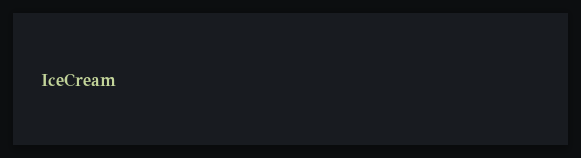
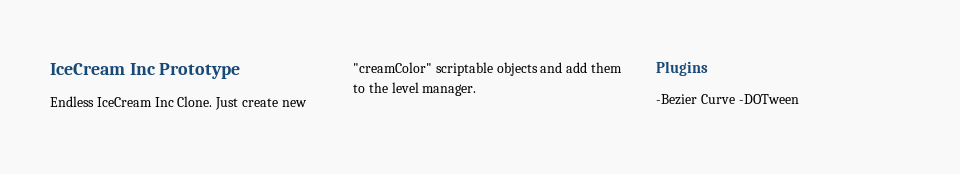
[41,73,116,87] IceCream -> [50,63,241,79] [50,96,307,110] [353,62,622,76] [353,82,477,96] [656,61,708,76] [656,94,799,105] IceCream Inc Prototype // Endless IceCream Inc Clone. Just create new "creamColor" scriptable objects and add them to the level manager. // Plugins // -Bezier Curve -DOTween

